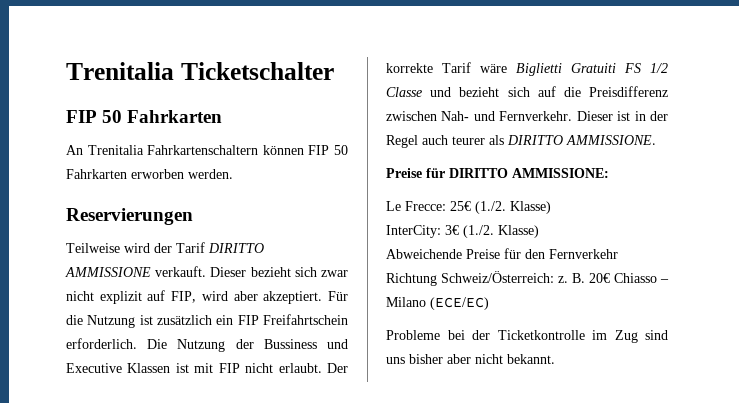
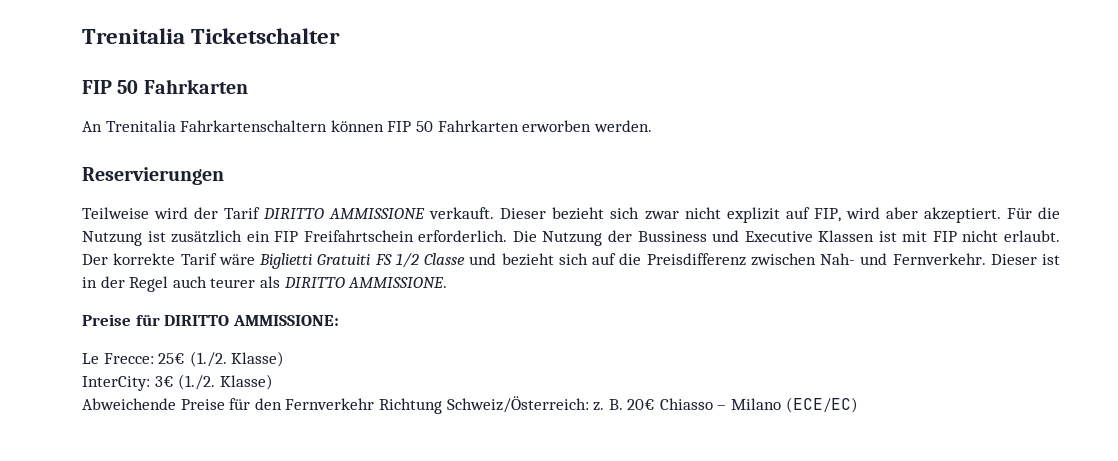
[386,330,668,343] [386,354,555,364] // Probleme bei der Ticketkontrolle im Zug sind uns bisher aber nicht bekannt. -> (858, 405) none

